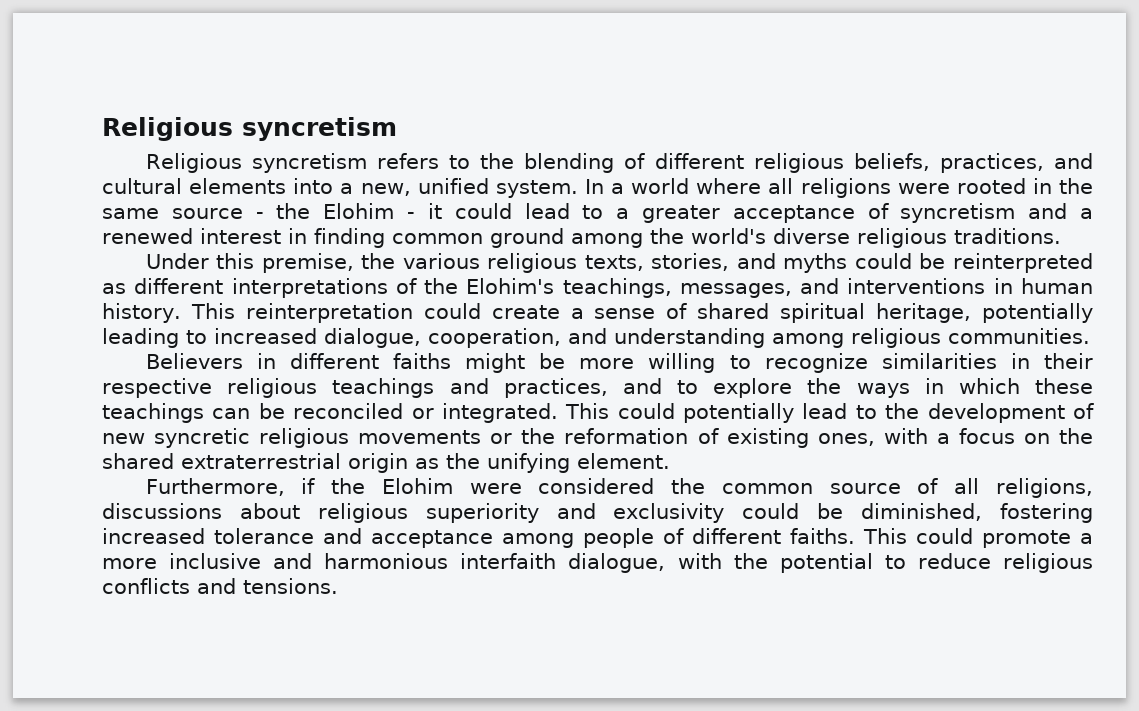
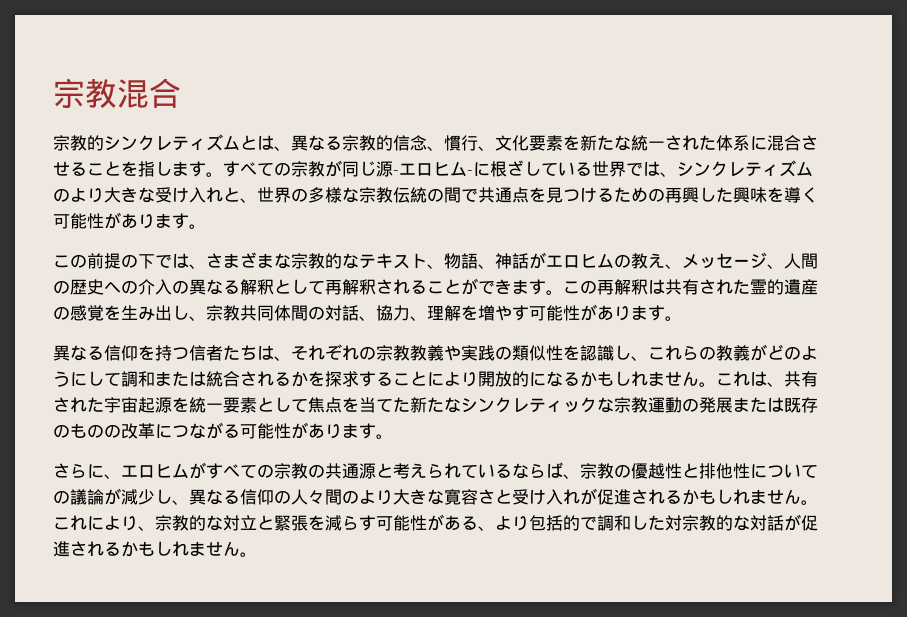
[102,117,397,141] [145,153,1094,173] [102,178,1093,198] [102,203,1093,223] [102,228,1061,248] [145,253,1093,273] [102,278,1093,298] [102,303,1094,323] [102,328,1090,348] [145,353,1094,373] [102,378,1093,398] [102,403,1094,423] [102,428,1093,448] [102,453,670,473] [145,478,1093,498] [102,503,1094,523] [102,528,1093,548] [102,553,1093,573] [102,578,338,594] Religious syncretism // Religious syncretism refers to the blending of different religious beliefs, practices, and cultural elements into a new, unified system. In a world where all religions were rooted in the same source - the Elohim - it could lead to a greater acceptance of syncretism and a renewed interest in finding common ground among the world's diverse religious traditions. // Under this premise, the various religious texts, stories, and myths could be reinterpreted as different interpretations of the Elohim's teachings, messages, and interventions in human history. This reinterpretation could create a sense of shared spiritual heritage, potentially leading to increased dialogue, cooperation, and understanding among religious communities. // Believers in different faiths might be more willing to recognize similarities in their respective religious teachings and practices, and to explore the ways in which these teachings can be reconciled or integrated. This could potentially lead to the development of new syncretic religious movements or the reformation of existing ones, with a focus on the shared extraterrestrial origin as the unifying element. // Furthermore, if the Elohim were considered the common source of all religions, discussions about religious superiority and exclusivity could be diminished, fostering increased tolerance and acceptance among people of different faiths. This could promote a more inclusive and harmonious interfaith dialogue, with the potential to reduce religious conflicts and tensions. -> [53,78,181,108] [53,134,818,151] [53,160,813,177] [53,187,818,203] [53,212,206,229] [53,252,818,269] [53,278,818,295] [53,304,682,321] [53,344,818,361] [53,371,818,387] [53,397,818,413] [53,422,393,439] [53,462,818,479] [53,488,818,505] [53,514,818,531] [53,541,257,557] 宗教混合 // 宗教的シンクレティズムとは、異なる宗教的信念、慣行、文化要素を新たな統一された体系に混合させることを指します。すべての宗教が同じ源-エロヒム-に根ざしている世界では、シンクレティズムのより大きな受け入れと、世界の多様な宗教伝統の間で共通点を見つけるための再興した興味を導く可能性があります。 // この前提の下では、さまざまな宗教的なテキスト、物語、神話がエロヒムの教え、メッセージ、人間の歴史への介入の異なる解釈として再解釈されることができます。この再解釈は共有された霊的遺産の感覚を生み出し、宗教共同体間の対話、協力、理解を増やす可能性があります。 // 異なる信仰を持つ信者たちは、それぞれの宗教教義や実践の類似性を認識し、これらの教義がどのようにして調和または統合されるかを探求することにより開放的になるかもしれません。これは、共有された宇宙起源を統一要素として焦点を当てた新たなシンクレティックな宗教運動の発展または既存のものの改革につながる可能性があります。 // さらに、エロヒムがすべての宗教の共通源と考えられているならば、宗教の優越性と排他性についての議論が減少し、異なる信仰の人々間のより大きな寛容さと受け入れが促進されるかもしれません。これにより、宗教的な対立と緊張を減らす可能性がある、より包括的で調和した対宗教的な対話が促進されるかもしれません。

